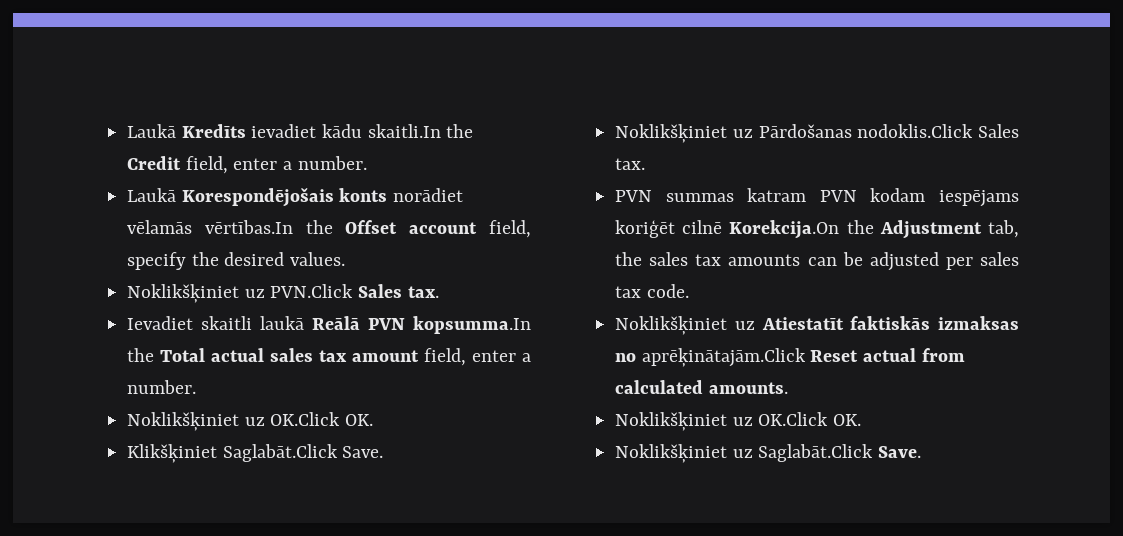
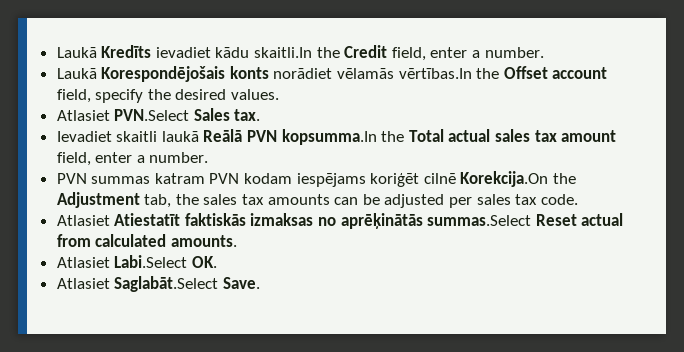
[127,284,354,303] Noklikšķiniet uz PVN.Click -> [56,109,190,121] Atlasiet PVN.Select
[127,412,374,431] [127,444,384,463] [615,124,1019,143] [615,158,646,170] // Noklikšķiniet uz OK.Click OK. // Klikšķiniet Saglabāt.Click Save. // Noklikšķiniet uz Pārdošanas nodoklis.Click Sales tax. -> (209, 157) none
[615,316,755,335] Noklikšķiniet uz -> [56,215,110,226] Atlasiet
[641,348,806,367] aprēķinātajām.Click -> [340,213,532,229] aprēķinātās summas.Select
[615,412,862,431] [615,444,874,463] Noklikšķiniet uz OK.Click OK. // Noklikšķiniet uz Saglabāt.Click -> [56,255,217,268] [56,276,219,292] Atlasiet Labi.Select OK. // Atlasiet Saglabāt.Select

